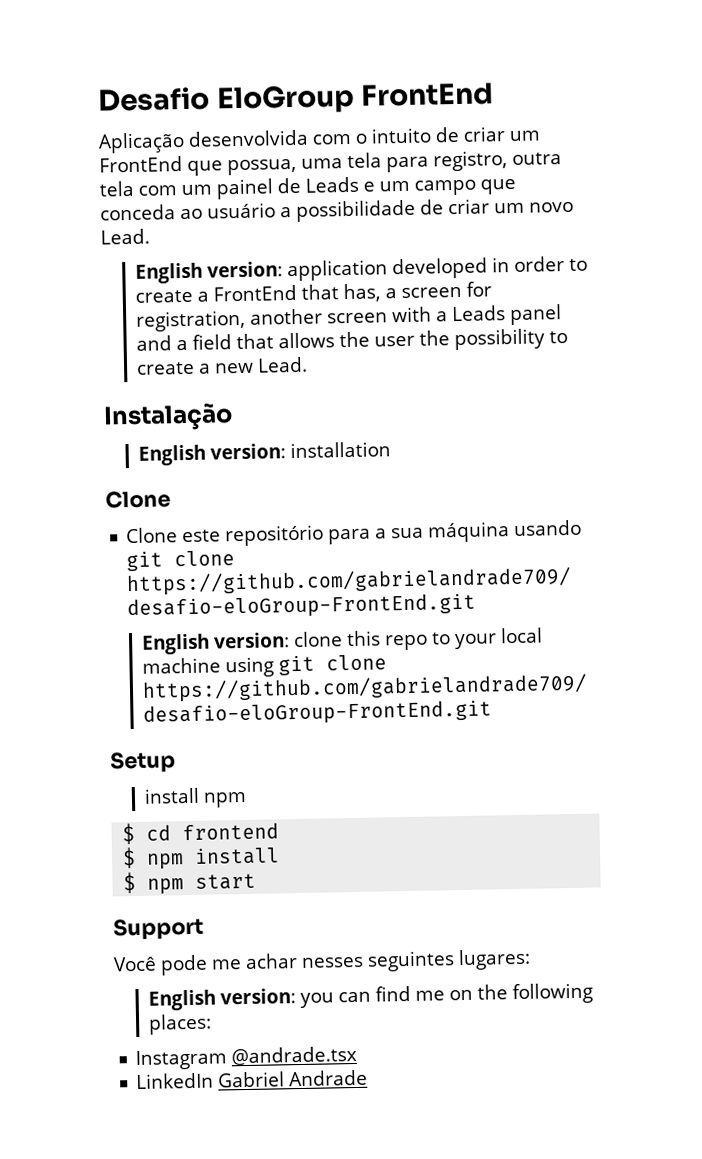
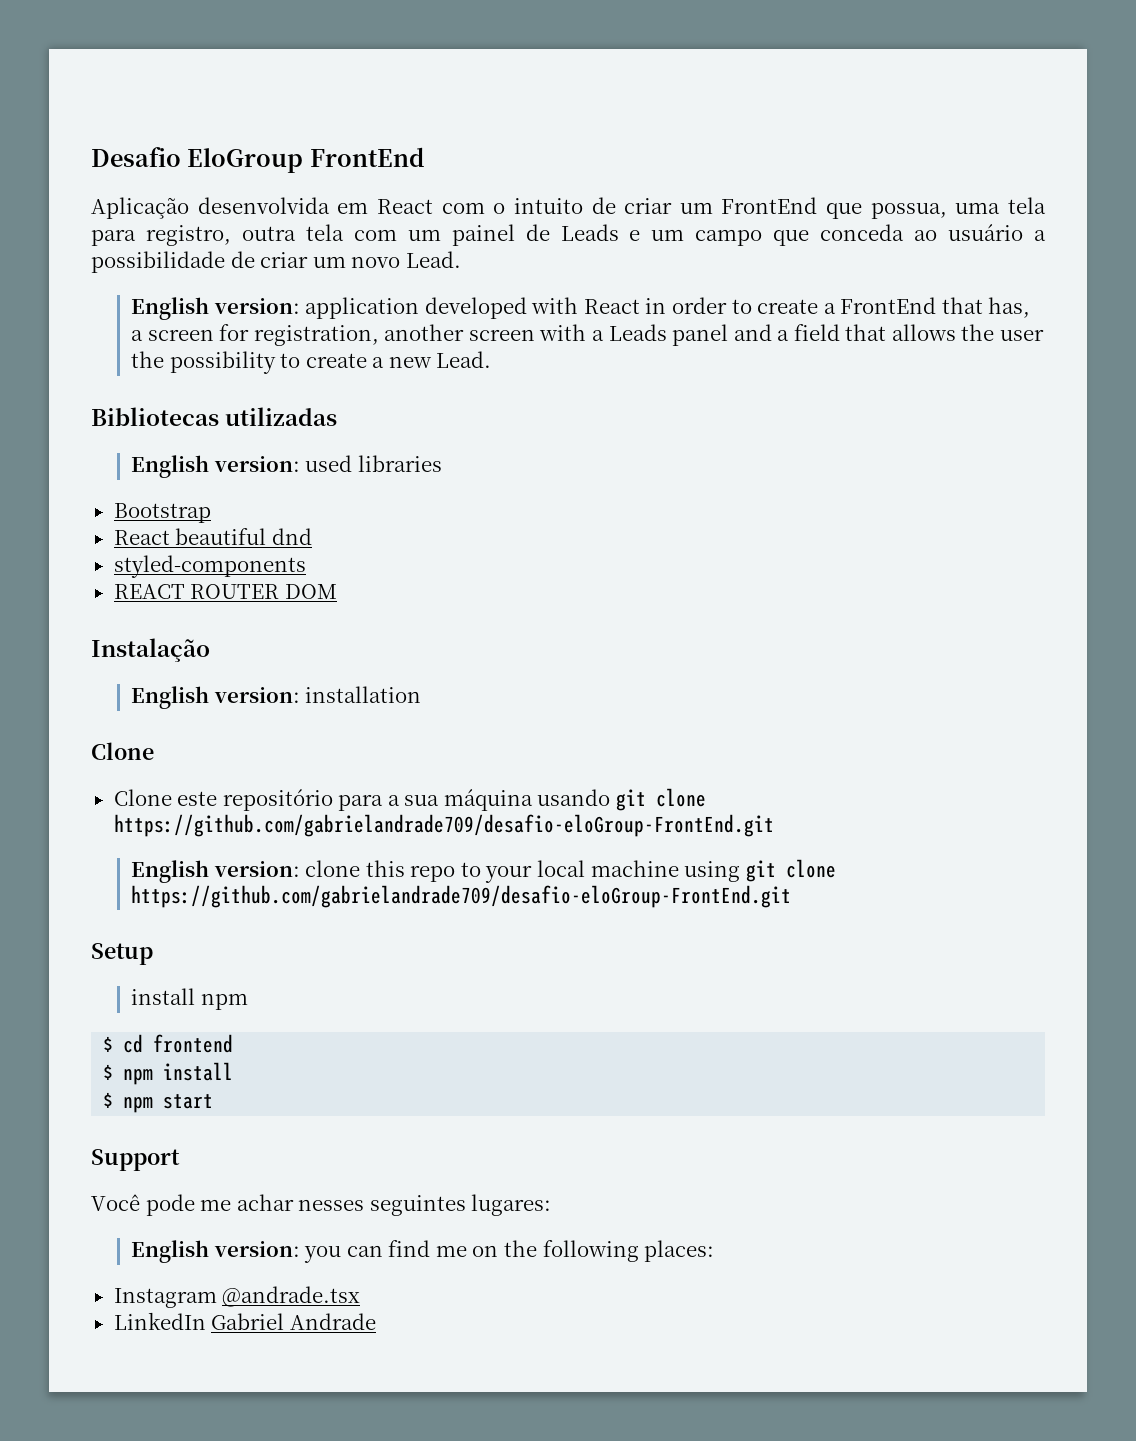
(309, 138) none -> [337,199,433,214] em React
(489, 268) none -> [531,297,640,314] with React
(309, 364) none -> [91,407,338,426] [131,455,442,478] [113,503,211,523] [113,528,312,545] [113,555,306,578] [113,584,337,599] // Bibliotecas utilizadas // English version: used libraries // Bootstrap // React beautiful dnd // styled-components // REACT ROUTER DOM

